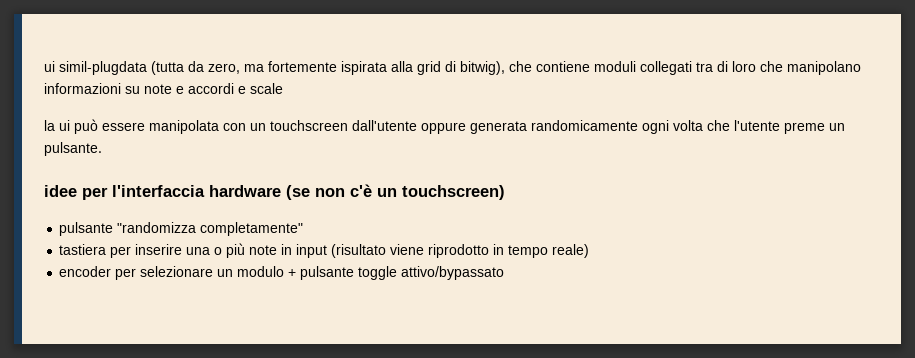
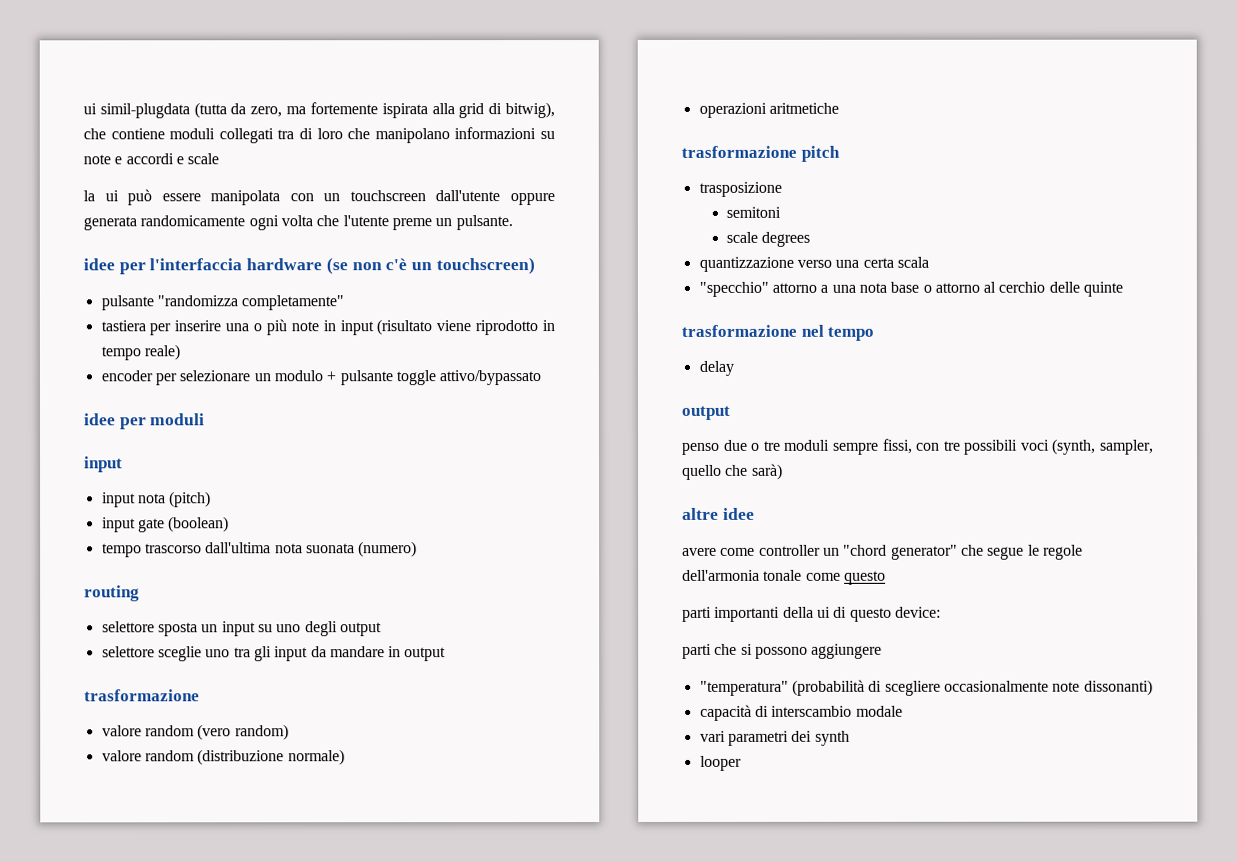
(505, 273) none -> [83,413,205,430] [84,456,123,473] [101,491,212,508] [101,516,230,533] [101,541,418,558] [84,585,140,602] [101,621,382,637] [101,646,447,662] [84,689,200,702] [101,724,289,741] [101,749,345,766] [698,102,839,118] [681,145,840,162] [698,181,782,197] [726,206,782,218] [726,231,811,247] [698,256,929,272] [698,281,1124,297] [681,324,875,341] [698,360,734,376] [681,405,730,420] [682,438,1154,455] [682,463,783,480] [682,507,755,520] [682,544,1083,560] [682,569,886,585] [682,606,941,622] [682,643,883,659] [699,679,1153,696] [699,704,903,721] [699,730,850,746] [699,755,742,771] // idee per moduli // input // input nota (pitch) // input gate (boolean) // tempo trascorso dall'ultima nota suonata (numero) // routing // selettore sposta un input su uno degli output // selettore sceglie uno tra gli input da mandare in output // trasformazione // valore random (vero random) // valore random (distribuzione normale) // operazioni aritmetiche // trasformazione pitch // trasposizione // semitoni // scale degrees // quantizzazione verso una certa scala // "specchio" attorno a una nota base o attorno al cerchio delle quinte // trasformazione nel tempo // delay // output // penso due o tre moduli sempre fissi, con tre possibili voci (synth, sampler, quello che sarà) // altre idee // avere come controller un "chord generator" che segue le regole dell'armonia tonale come questo // parti importanti della ui di questo device: // parti che si possono aggiungere // "temperatura" (probabilità di scegliere occasionalmente note dissonanti) // capacità di interscambio modale // vari parametri dei synth // looper

